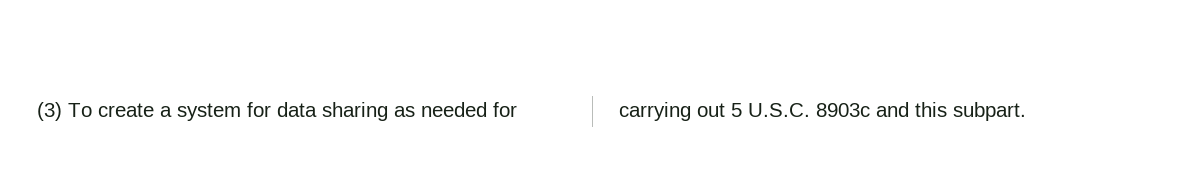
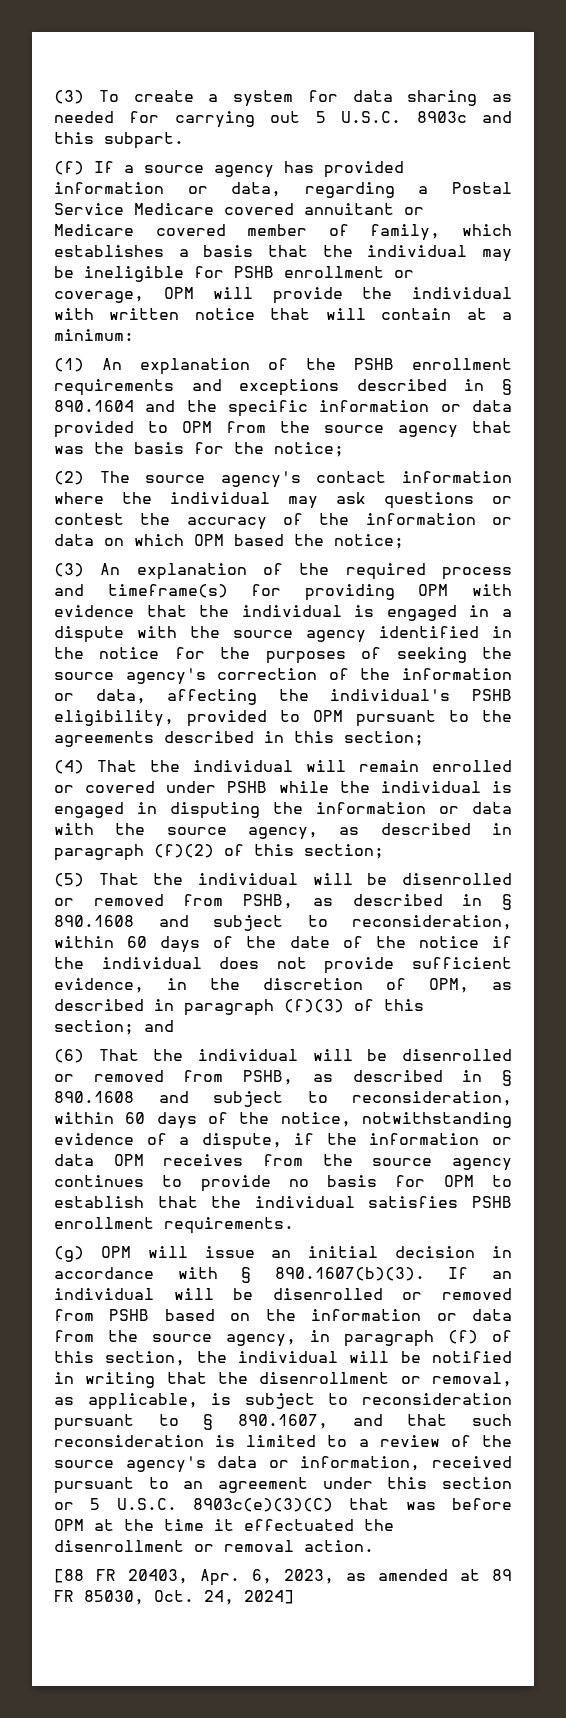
(1026, 111) none -> [54,161,404,178] [54,182,512,198] [54,203,424,215] [54,224,512,241] [54,245,512,262] [54,266,414,282] [54,287,512,304] [54,308,512,320] [54,329,134,341] [54,358,512,375] [54,379,512,396] [54,400,512,417] [54,421,512,438] [54,442,344,457] [54,471,512,488] [54,492,512,509] [54,513,512,530] [54,534,404,549] [54,563,512,580] [54,584,512,601] [54,605,512,621] [54,626,512,643] [54,647,512,664] [54,668,512,685] [54,689,512,705] [54,710,512,727] [54,731,424,747] [54,760,512,774] [54,781,512,793] [54,802,512,819] [54,823,512,840] [54,844,384,861] [54,873,512,887] [54,894,512,910] [54,915,512,931] [54,936,512,953] [54,957,512,974] [54,978,512,993] [54,999,424,1016] [54,1020,174,1035] [54,1049,512,1063] [54,1070,512,1086] [54,1091,512,1107] [54,1112,512,1129] [54,1133,512,1150] [54,1154,512,1171] [54,1175,512,1192] [54,1196,512,1208] [54,1217,294,1234] [54,1246,512,1262] [54,1267,512,1283] [54,1288,512,1300] [54,1309,512,1321] [54,1330,512,1347] [54,1351,512,1366] [54,1372,512,1388] [54,1393,512,1410] [54,1414,512,1431] [54,1435,513,1447] [54,1456,512,1473] [54,1477,512,1494] [54,1498,512,1512] [54,1519,394,1531] [54,1540,374,1552] [54,1569,512,1586] [54,1590,294,1605] // (f) If a source agency has provided information or data, regarding a Postal Service Medicare covered annuitant or Medicare covered member of family, which establishes a basis that the individual may be ineligible for PSHB enrollment or coverage, OPM will provide the individual with written notice that will contain at a minimum: // (1) An explanation of the PSHB enrollment requirements and exceptions described in § 890.1604 and the specific information or data provided to OPM from the source agency that was the basis for the notice; // (2) The source agency's contact information where the individual may ask questions or contest the accuracy of the information or data on which OPM based the notice; // (3) An explanation of the required process and timeframe(s) for providing OPM with evidence that the individual is engaged in a dispute with the source agency identified in the notice for the purposes of seeking the source agency's correction of the information or data, affecting the individual's PSHB eligibility, provided to OPM pursuant to the agreements described in this section; // (4) That the individual will remain enrolled or covered under PSHB while the individual is engaged in disputing the information or data with the source agency, as described in paragraph (f)(2) of this section; // (5) That the individual will be disenrolled or removed from PSHB, as described in § 890.1608 and subject to reconsideration, within 60 days of the date of the notice if the individual does not provide sufficient evidence, in the discretion of OPM, as described in paragraph (f)(3) of this section; and // (6) That the individual will be disenrolled or removed from PSHB, as described in § 890.1608 and subject to reconsideration, within 60 days of the notice, notwithstanding evidence of a dispute, if the information or data OPM receives from the source agency continues to provide no basis for OPM to establish that the individual satisfies PSHB enrollment requirements. // (g) OPM will issue an initial decision in accordance with § 890.1607(b)(3). If an individual will be disenrolled or removed from PSHB based on the information or data from the source agency, in paragraph (f) of this section, the individual will be notified in writing that the disenrollment or removal, as applicable, is subject to reconsideration pursuant to § 890.1607, and that such reconsideration is limited to a review of the source agency's data or information, received pursuant to an agreement under this section or 5 U.S.C. 8903c(e)(3)(C) that was before OPM at the time it effectuated the disenrollment or removal action. // [88 FR 20403, Apr. 6, 2023, as amended at 89 FR 85030, Oct. 24, 2024]

